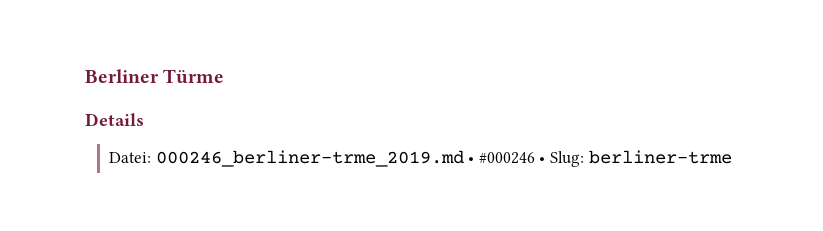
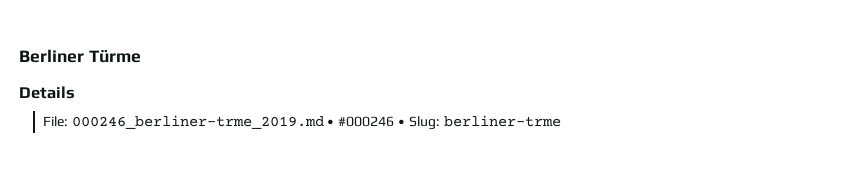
[109,152,152,163] Datei: -> [42,116,68,127] File:

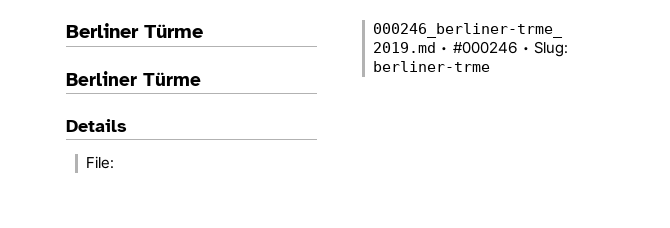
[19,49,141,63] Berliner Türme -> [66,23,203,38] [66,71,201,86] Berliner Türme // Berliner Türme

